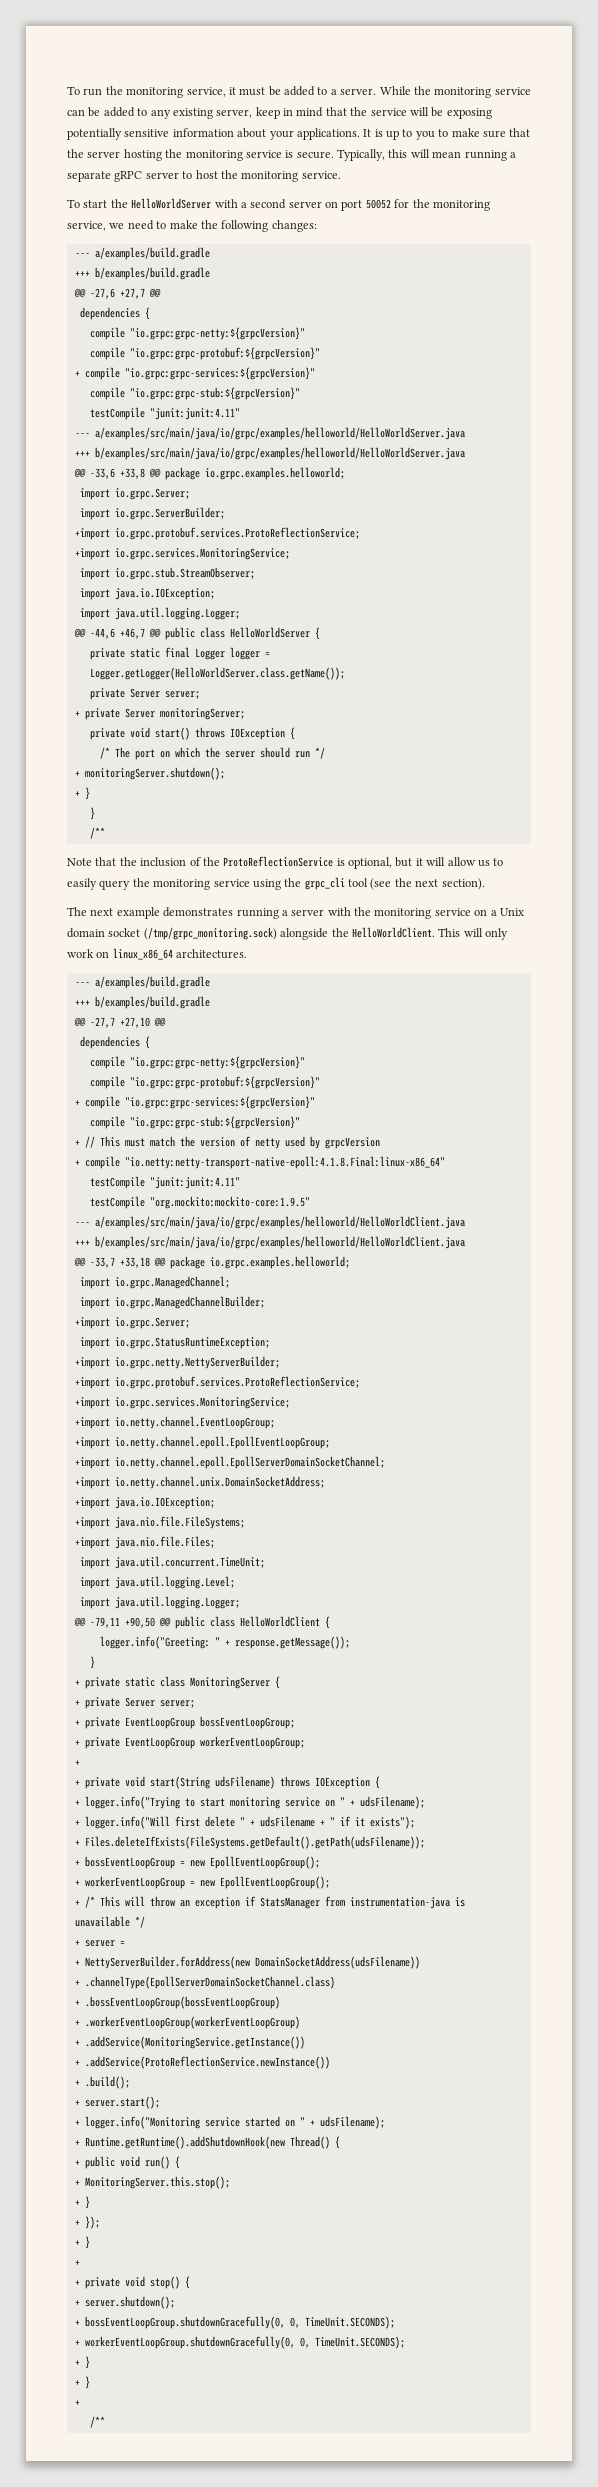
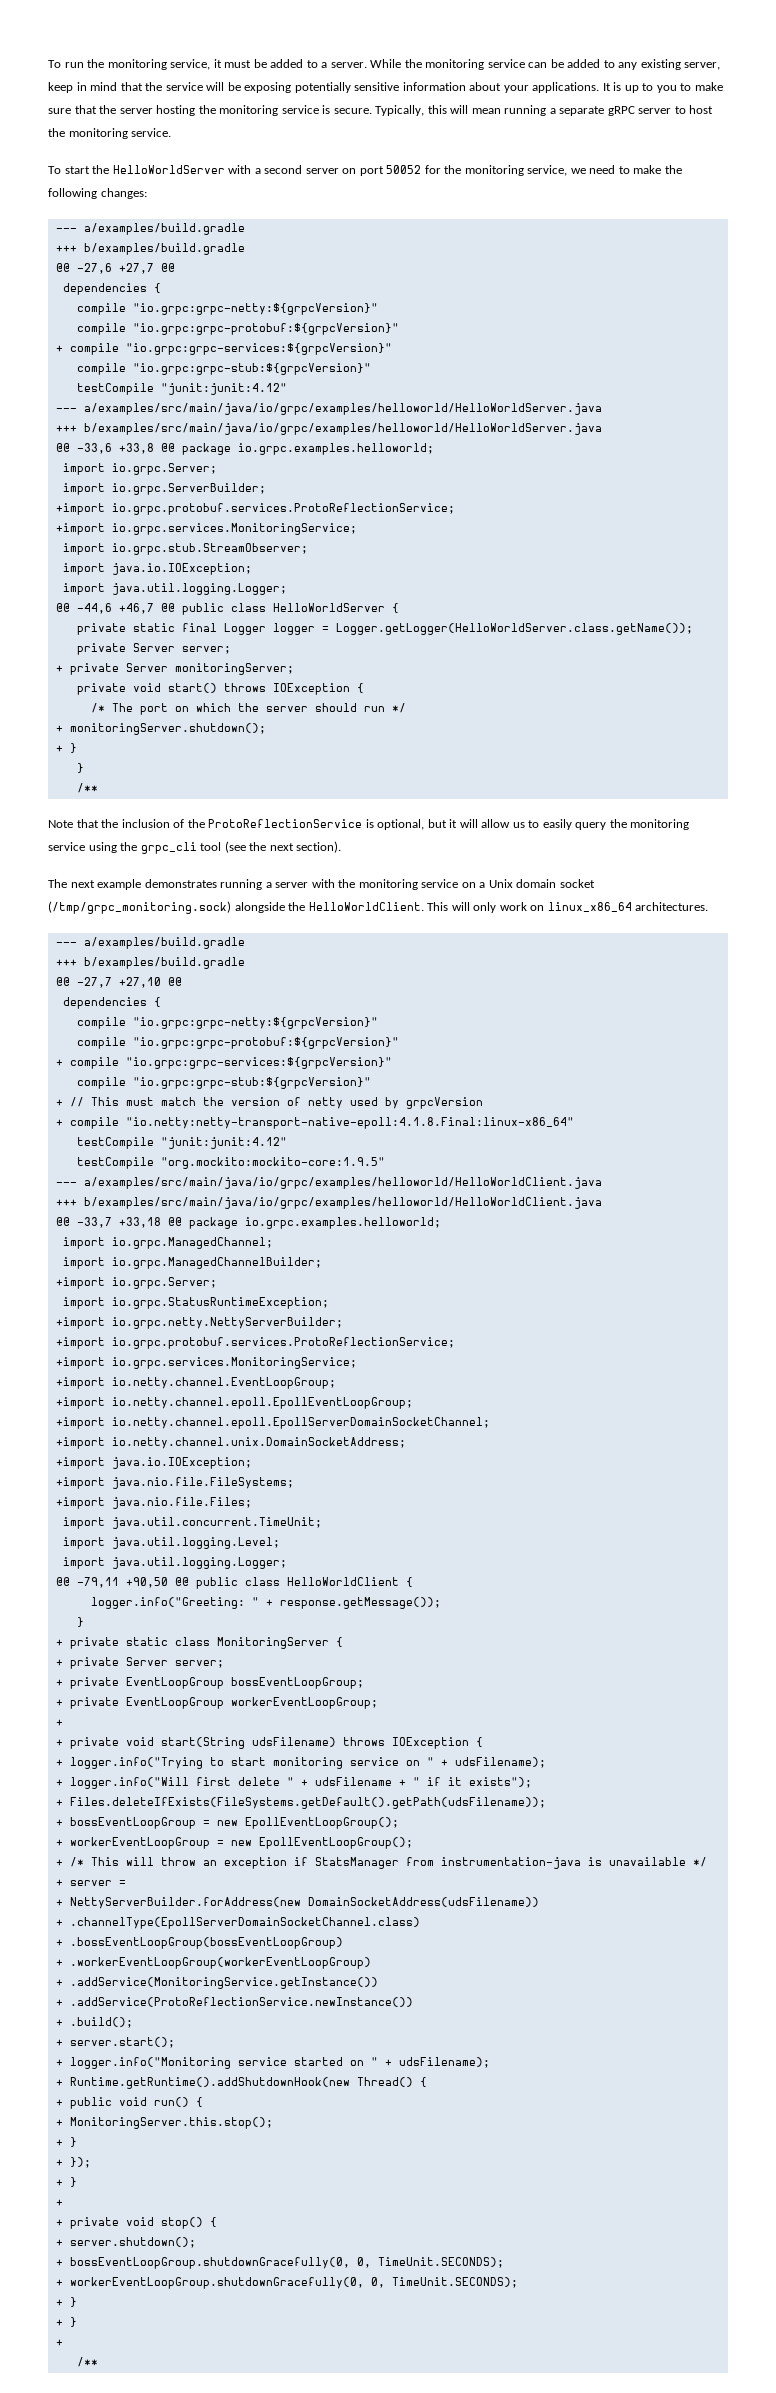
[149,408,240,420] "junit:junit:4.11" -> [160,383,287,395] "junit:junit:4.12"
[149,1177,240,1189] "junit:junit:4.11" -> [160,1137,287,1149] "junit:junit:4.12"

